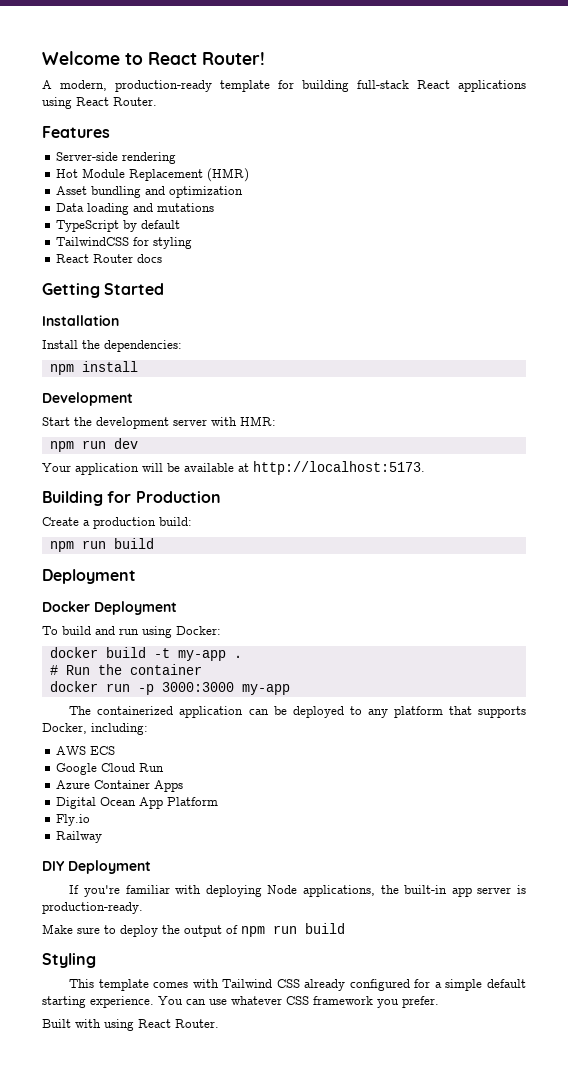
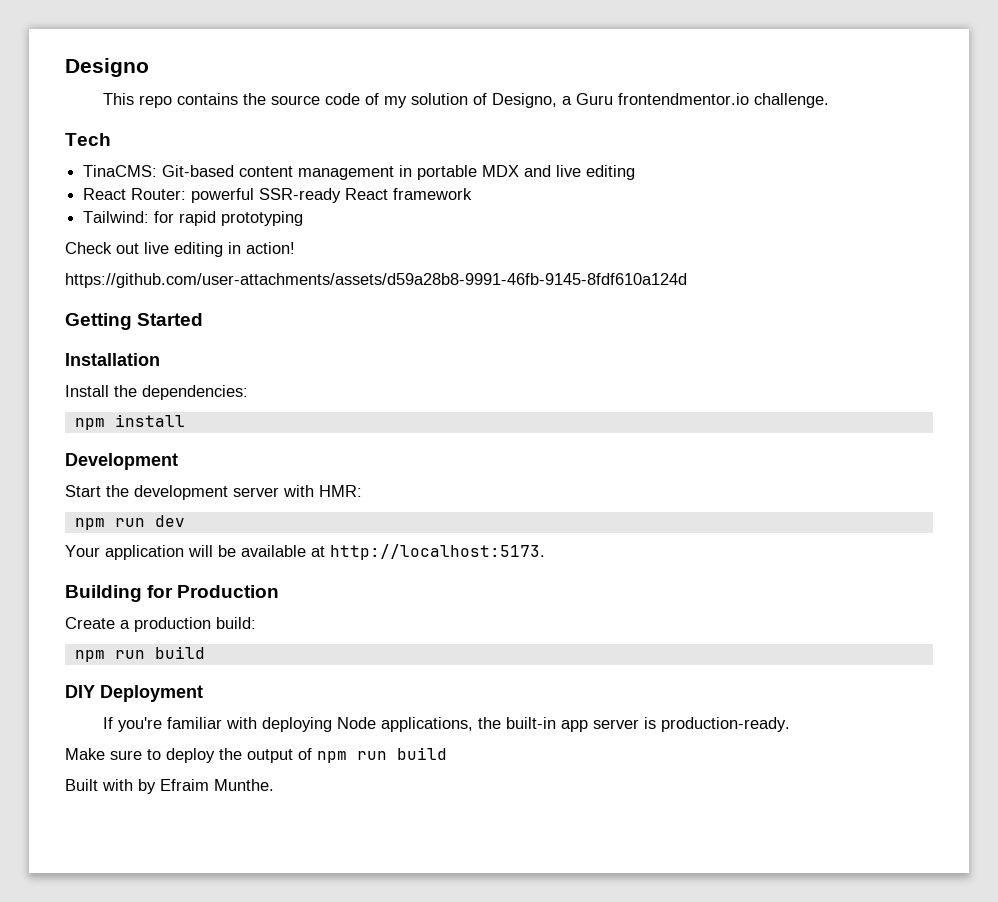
[42,51,265,65] [42,80,526,92] [42,97,157,109] [42,126,110,138] [56,152,177,164] [56,168,250,182] [56,186,244,198] [56,203,215,215] [56,220,181,232] [56,237,193,249] [56,254,163,263] Welcome to React Router! // A modern, production-ready template for building full-stack React applications using React Router. // Features // Server-side rendering // Hot Module Replacement (HMR) // Asset bundling and optimization // Data loading and mutations // TypeScript by default // TailwindCSS for styling // React Router docs -> [65,58,149,77] [102,93,829,108] [65,133,111,146] [83,165,636,180] [83,188,473,203] [83,211,304,226] [65,242,295,257] [65,273,687,288] Designo // This repo contains the source code of my solution of Designo, a Guru frontendmentor.io challenge. // Tech // TinaCMS: Git-based content management in portable MDX and live editing // React Router: powerful SSR-ready React framework // Tailwind: for rapid prototyping // Check out live editing in action! // https://github.com/user-attachments/assets/d59a28b8-9991-46fb-9145-8fdf610a124d
[42,569,136,584] [42,601,177,615] [42,626,221,638] [49,647,242,661] [49,664,202,675] [49,681,290,695] [69,706,526,718] [42,723,148,735] [56,746,116,755] [56,763,165,775] [56,780,184,792] [56,797,219,809] [56,814,91,826] [56,831,103,843] // Deployment // Docker Deployment // To build and run using Docker: // docker build -t my-app . // # Run the container // docker run -p 3000:3000 my-app // The containerized application can be deployed to any platform that supports Docker, including: // AWS ECS // Google Cloud Run // Azure Container Apps // Digital Ocean App Platform // Fly.io // Railway -> (205, 652) none
[42,953,96,968] [69,979,526,991] [42,996,439,1008] // Styling // This template comes with Tailwind CSS already configured for a simple default starting experience. You can use whatever CSS framework you prefer. -> (447, 753) none
[104,1019,219,1031] using React Router. -> [138,779,274,794] by Efraim Munthe.

